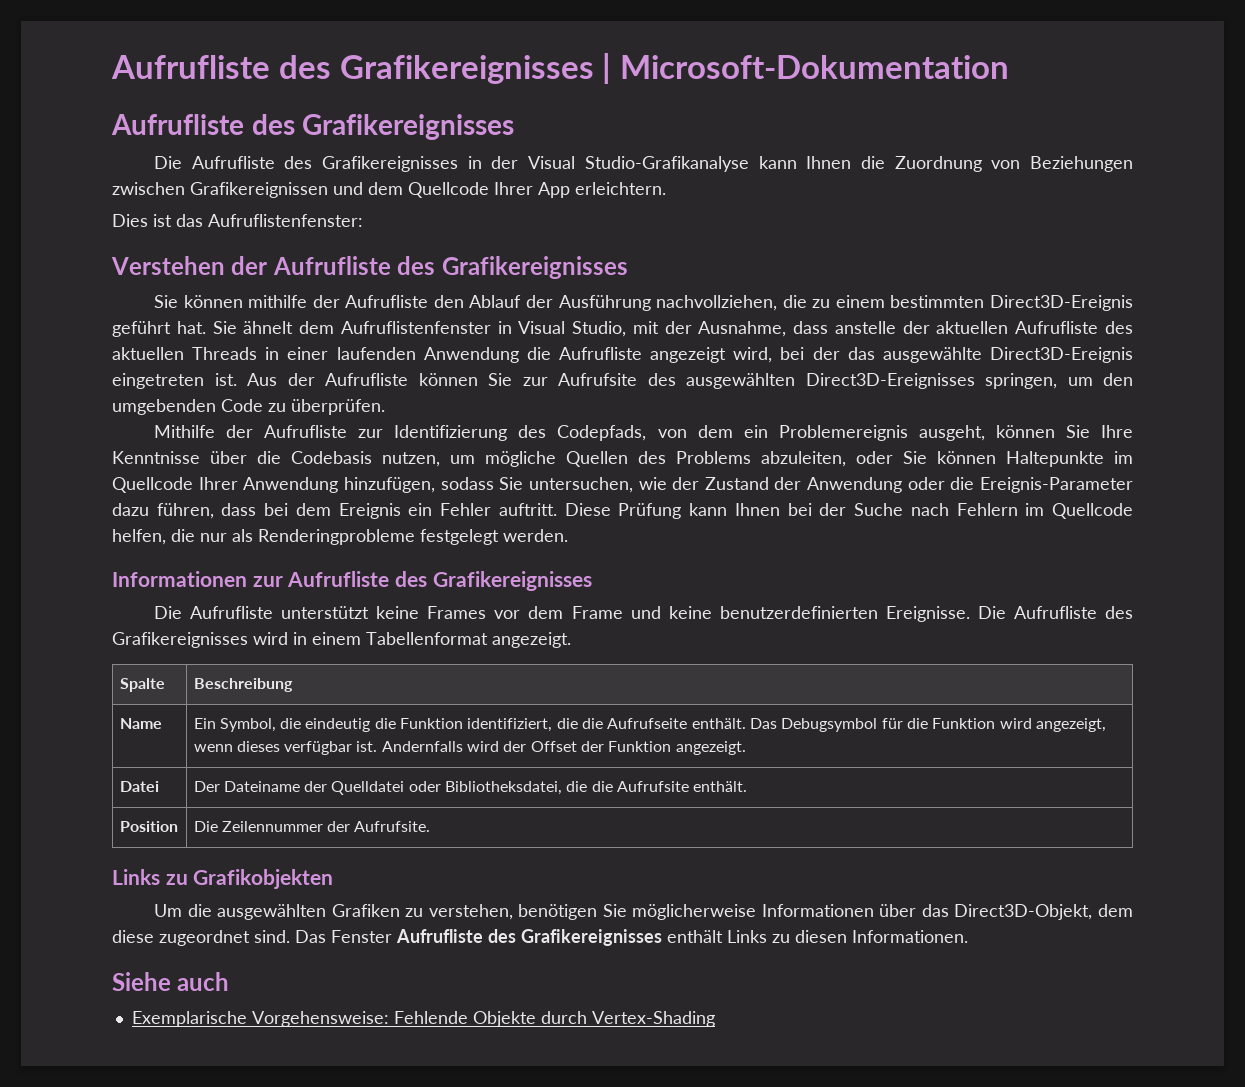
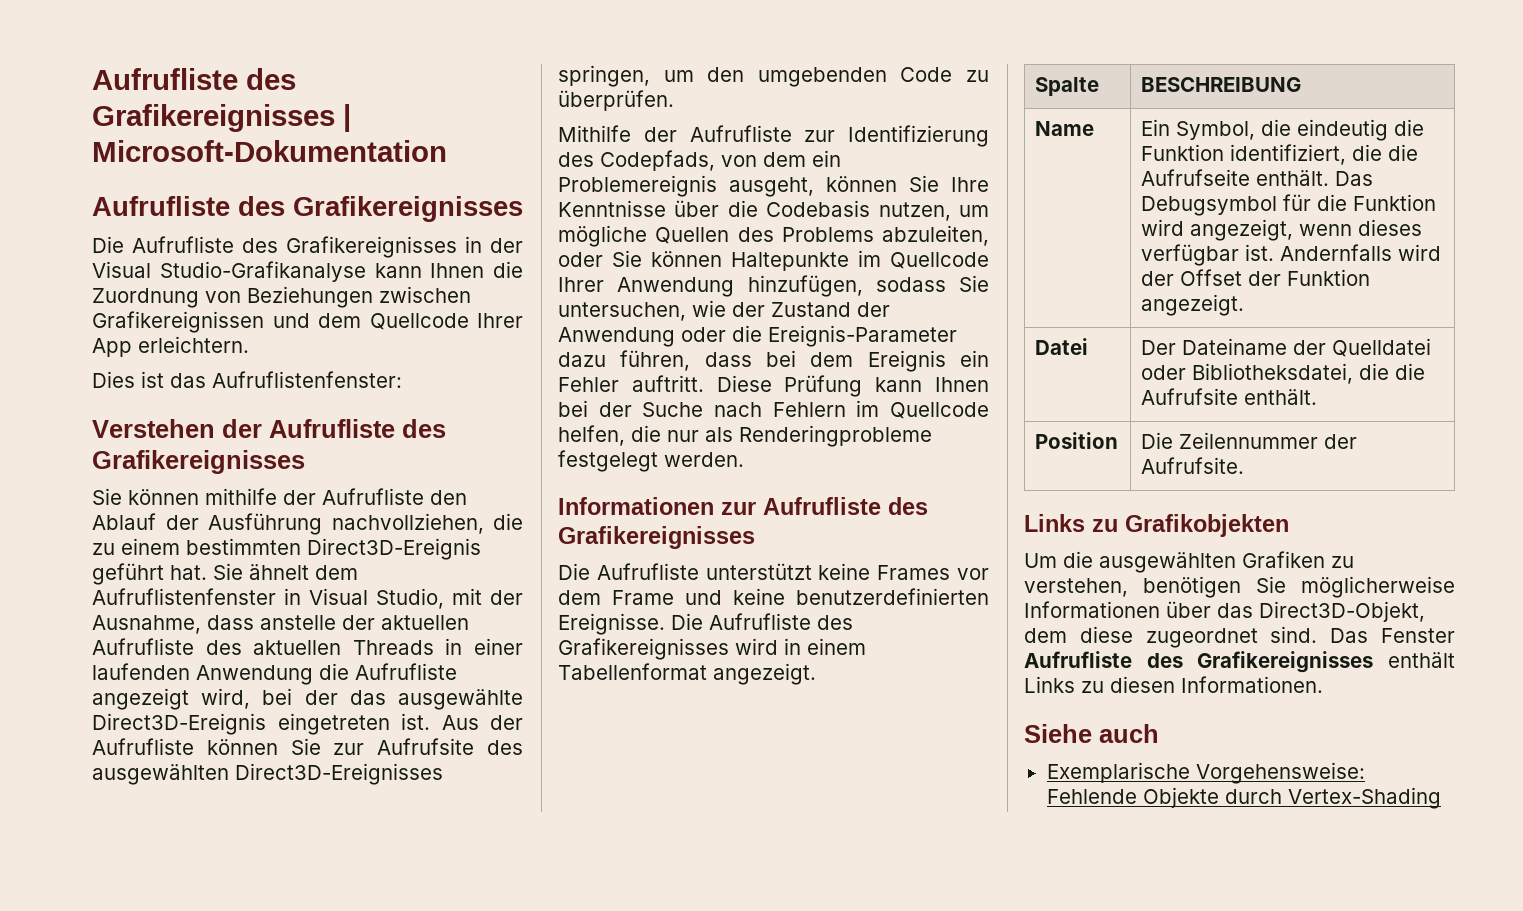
[193,678,293,692] Beschreibung -> [1141,77,1302,92] BESCHREIBUNG

